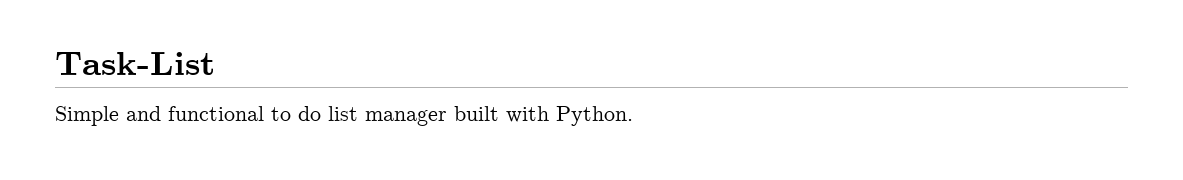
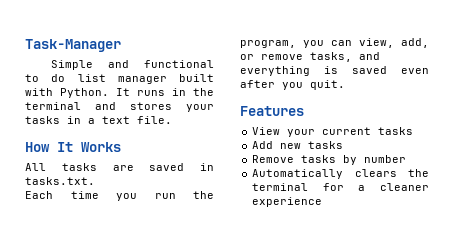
[55,52,215,75] Task-List -> [25,39,121,52] Task-Manager
(633, 116) none -> [116,88,214,96] [25,102,214,112] [25,116,172,124] [25,142,121,152] [25,163,214,171] [25,177,95,185] [25,191,214,201] [240,38,429,48] [240,52,380,62] [240,66,429,76] [240,80,345,90] [240,106,304,116] [252,127,414,137] [252,141,344,149] [252,155,407,165] [252,169,429,179] [252,183,429,191] [252,197,323,207] It runs in the terminal and stores your tasks in a text file. // How It Works // All tasks are saved in tasks.txt. // Each time you run the program, you can view, add, or remove tasks, and everything is saved even after you quit. // Features // View your current tasks // Add new tasks // Remove tasks by number // Automatically clears the terminal for a cleaner experience

